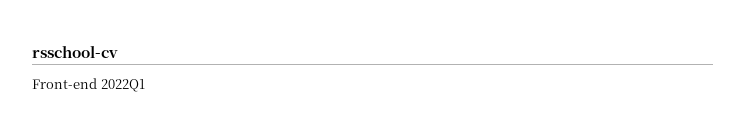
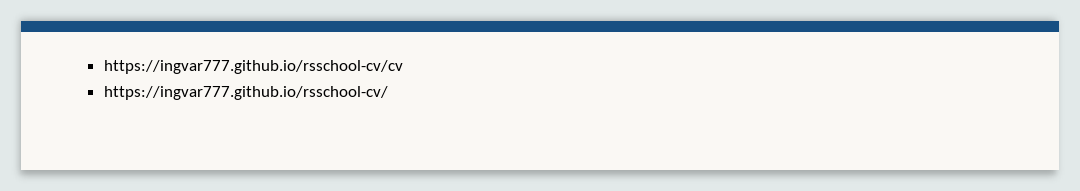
[32,45,118,58] [32,78,145,92] rsschool-cv // Front-end 2022Q1 -> [103,60,403,74] [103,86,388,100] https://ingvar777.github.io/rsschool-cv/cv // https://ingvar777.github.io/rsschool-cv/

